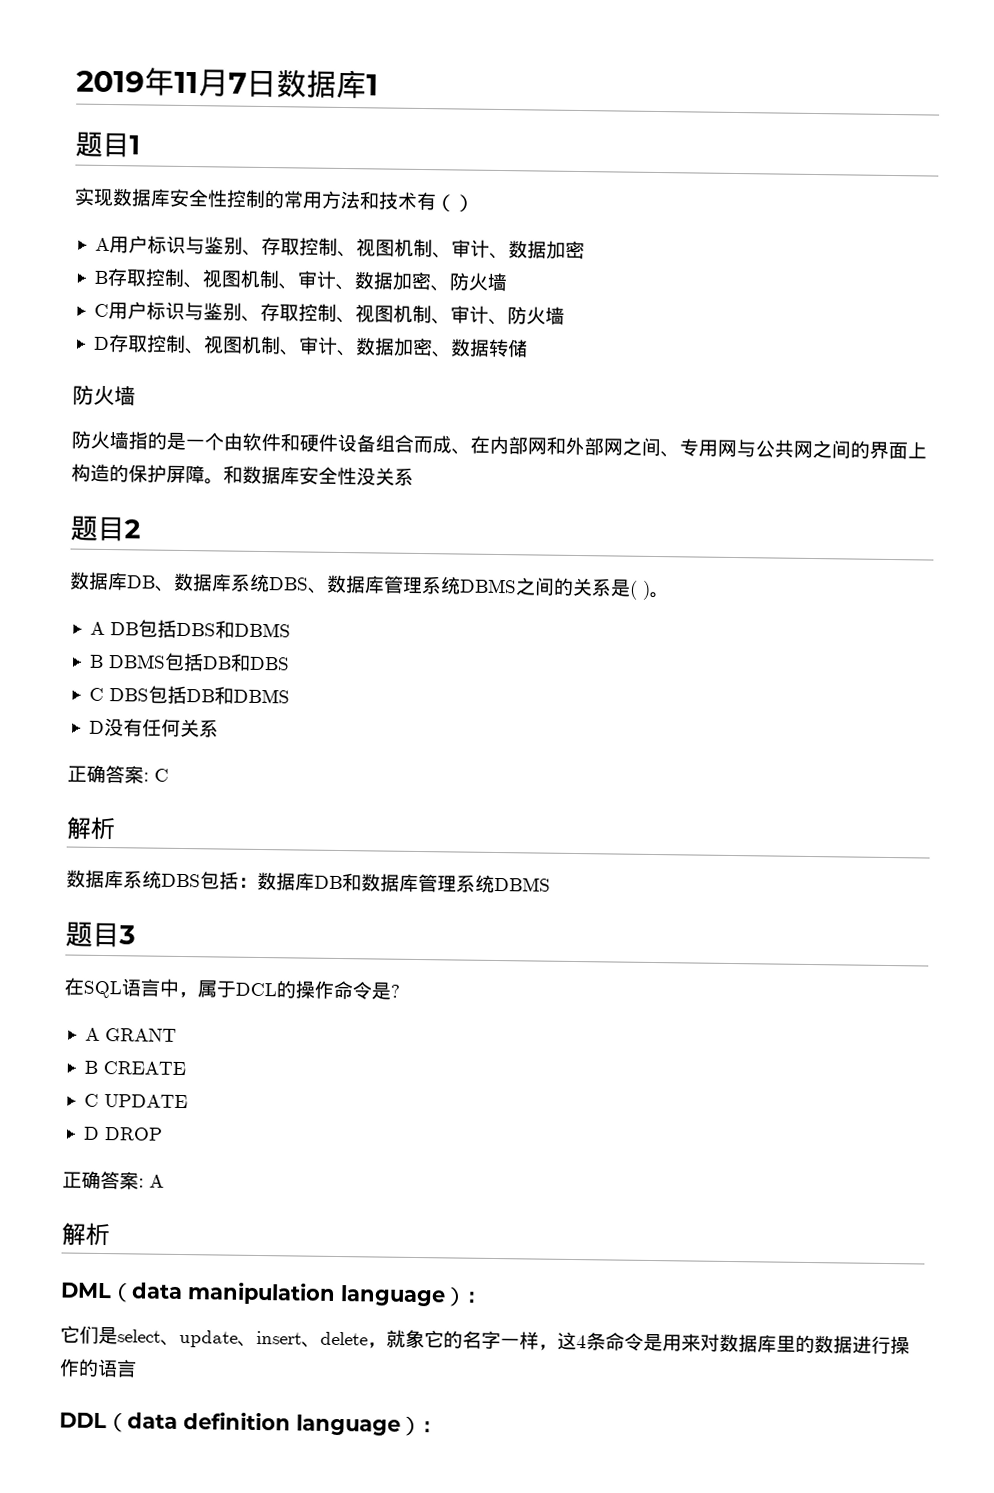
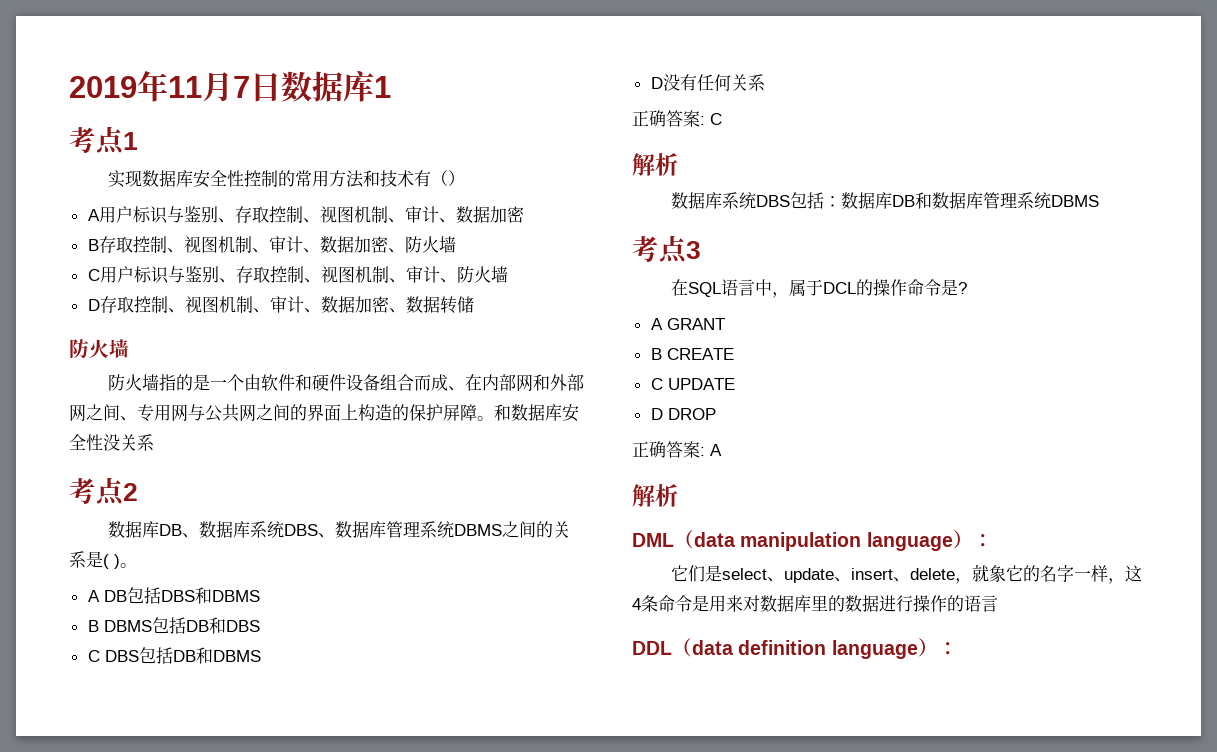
[75,131,130,158] 题目 -> [69,126,124,155] 考点
[70,515,125,542] 题目 -> [69,477,124,506] 考点
[65,921,120,948] 题目 -> [632,235,687,264] 考点

